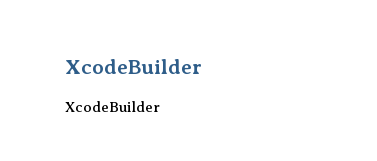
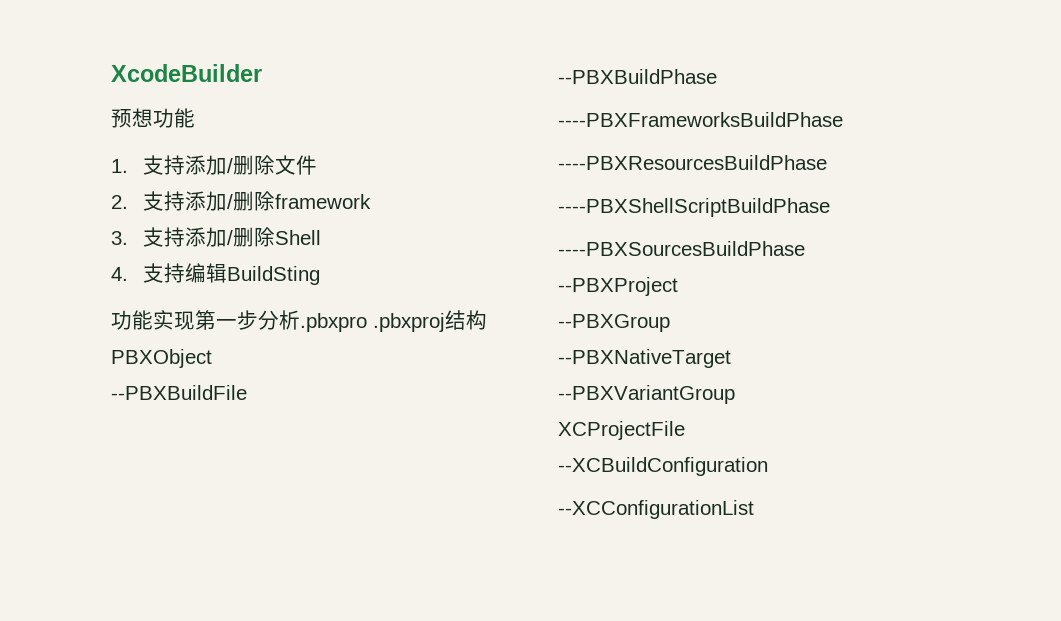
[65,101,160,112] XcodeBuilder -> [111,108,195,128] [111,155,318,175] [111,191,372,211] [111,227,322,247] [111,263,321,285] [111,310,487,332] [111,349,212,368] [111,385,247,400] [558,69,717,84] [558,112,843,127] [558,155,827,170] [558,198,830,217] [558,241,805,256] [558,277,678,296] [558,314,670,332] [558,349,731,368] [558,385,735,404] [558,421,685,440] [558,457,768,476] [558,500,754,519] 预想功能 // 1.支持添加/删除文件 // 2.支持添加/删除framework // 3.支持添加/删除Shell // 4.支持编辑BuildSting // 功能实现第一步分析.pbxpro .pbxproj结构PBXObject // --PBXBuildFile // --PBXBuildPhase // ----PBXFrameworksBuildPhase // ----PBXResourcesBuildPhase // ----PBXShellScriptBuildPhase // ----PBXSourcesBuildPhase // --PBXProject // --PBXGroup // --PBXNativeTarget // --PBXVariantGroup // XCProjectFile // --XCBuildConfiguration // --XCConfigurationList

